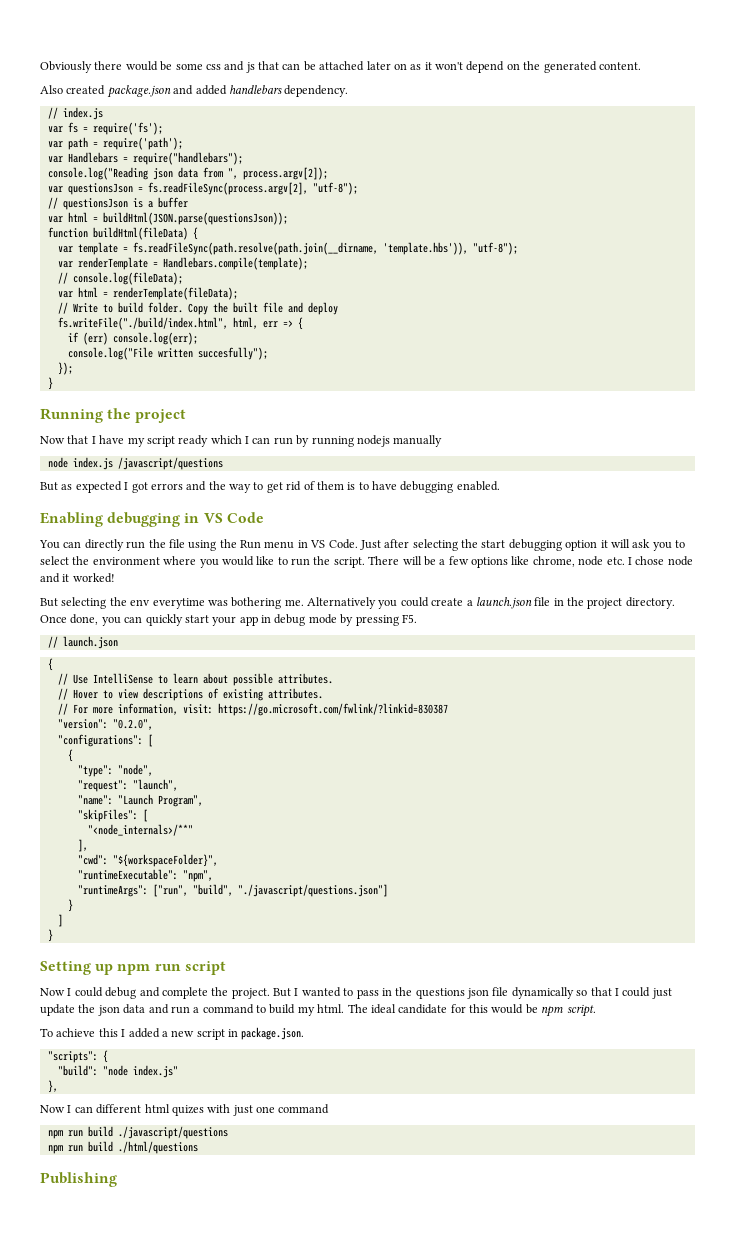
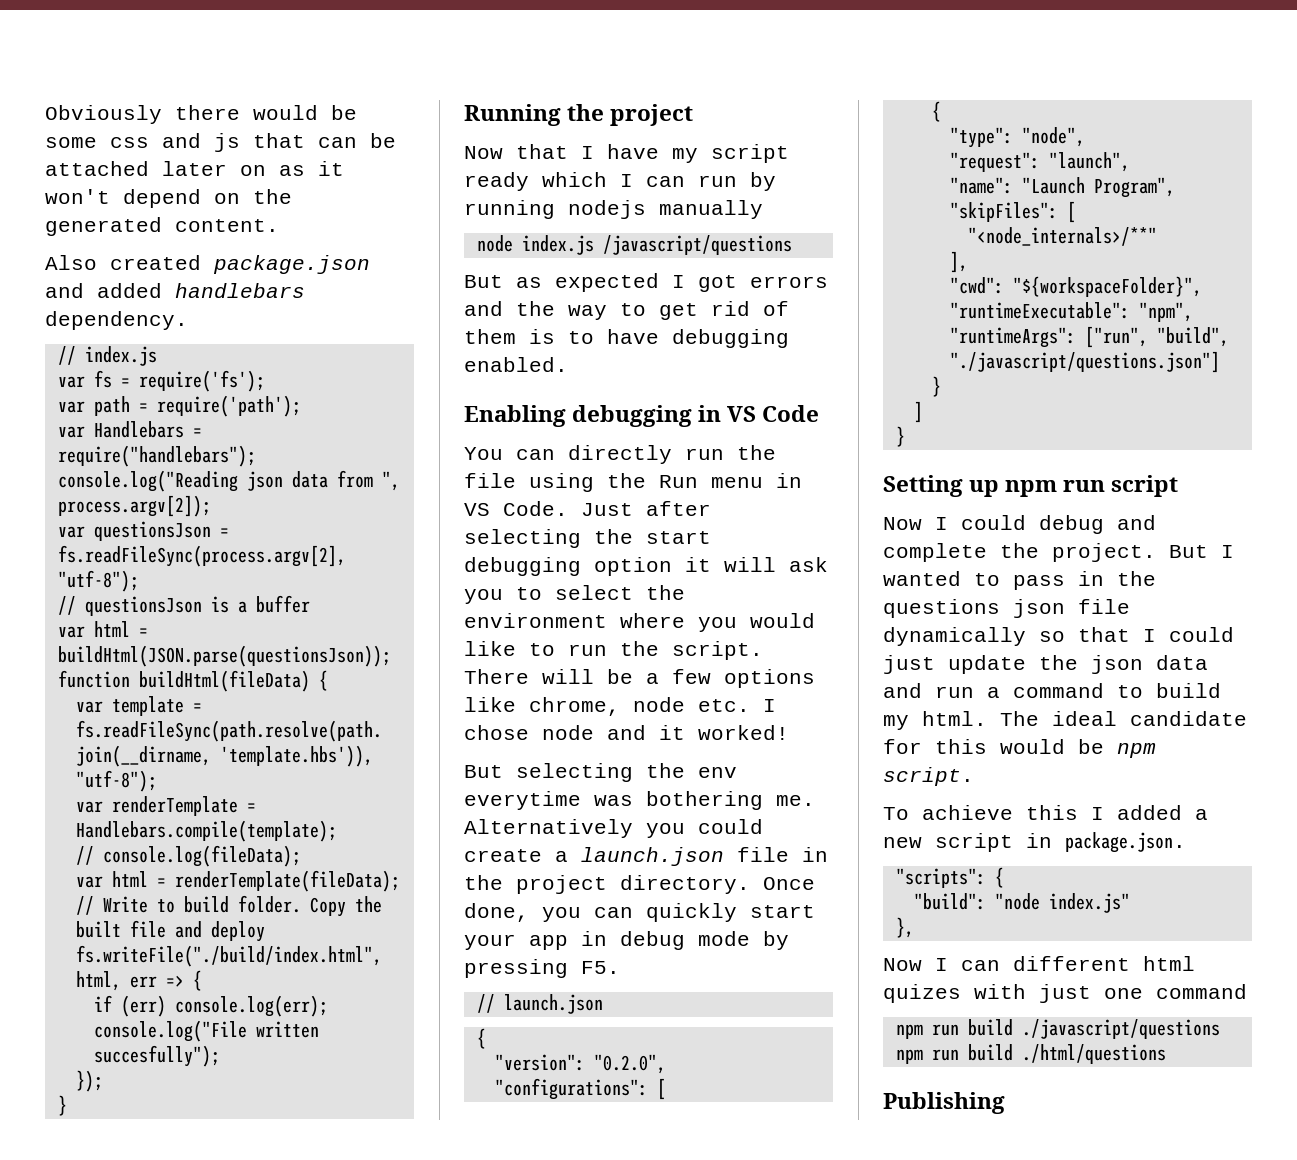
[57,673,333,686] [57,688,323,701] [57,703,448,716] // // Use IntelliSense to learn about possible attributes. // // Hover to view descriptions of existing attributes. // // For more information, visit: https://go.microsoft.com/fwlink/?linkid=830387 -> (486, 1038) none

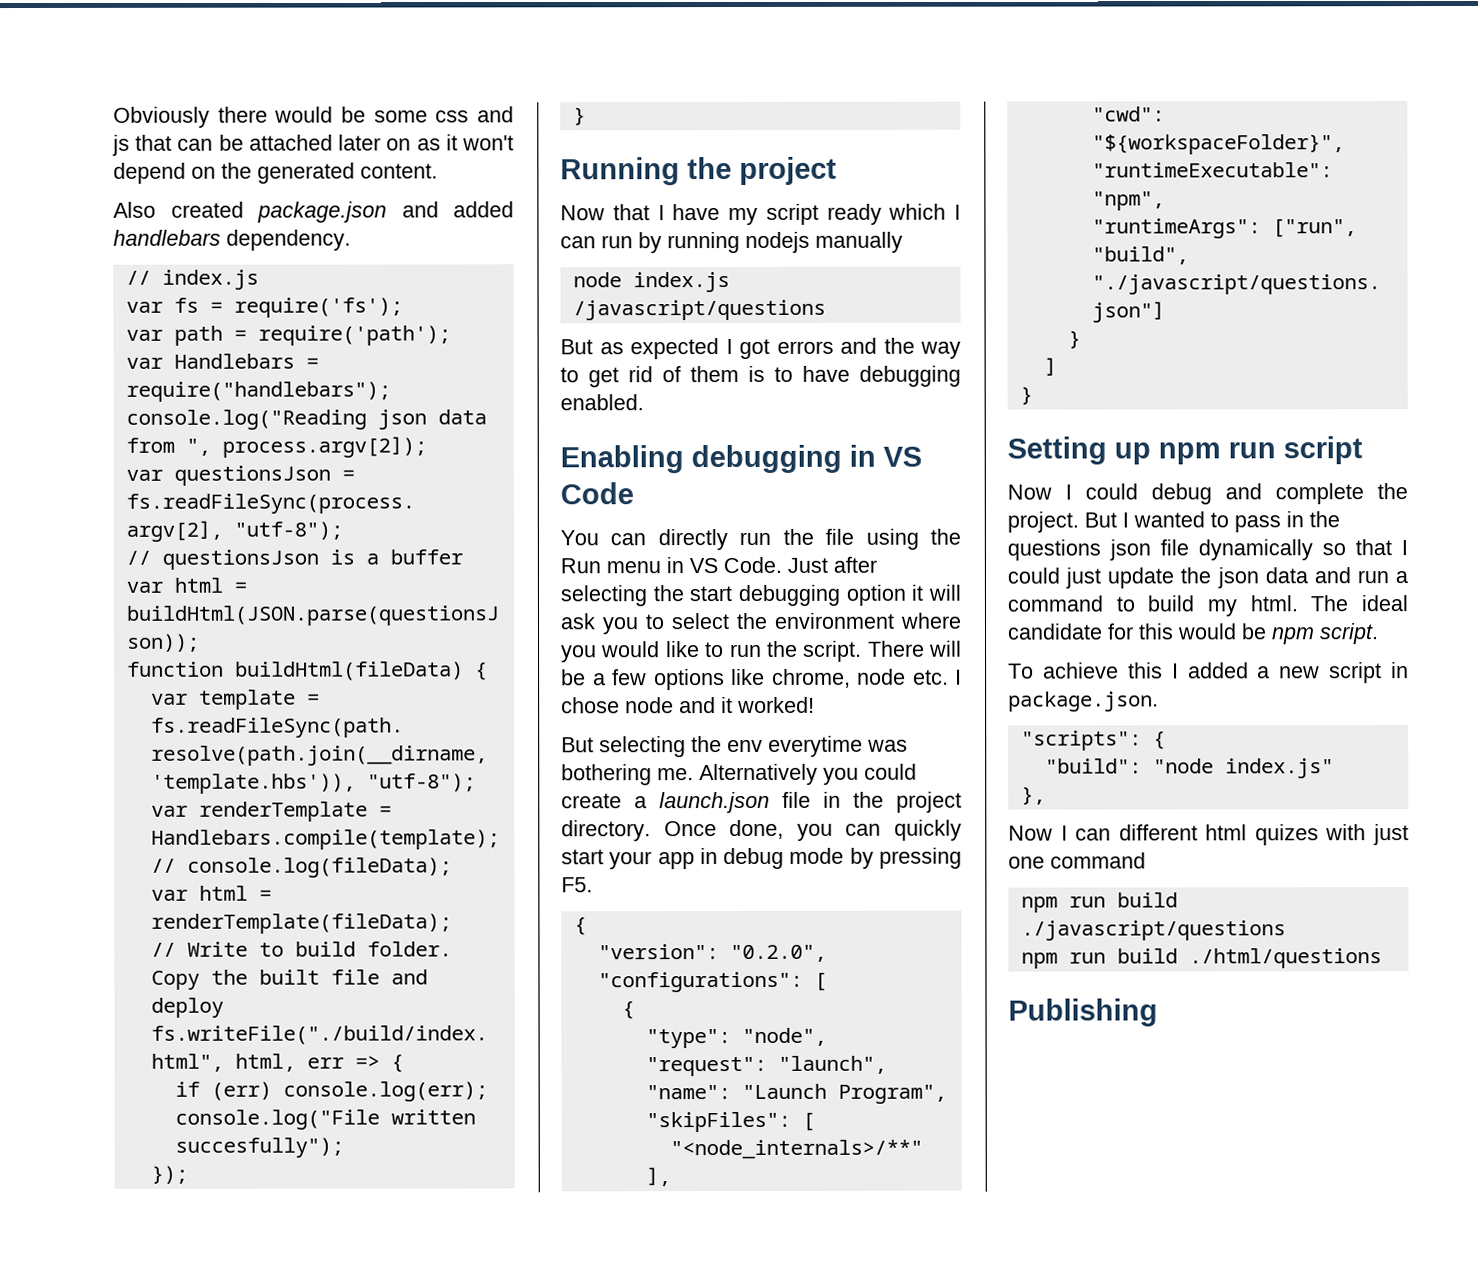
[476,994,603,1014] // // launch.json -> (593, 885) none

